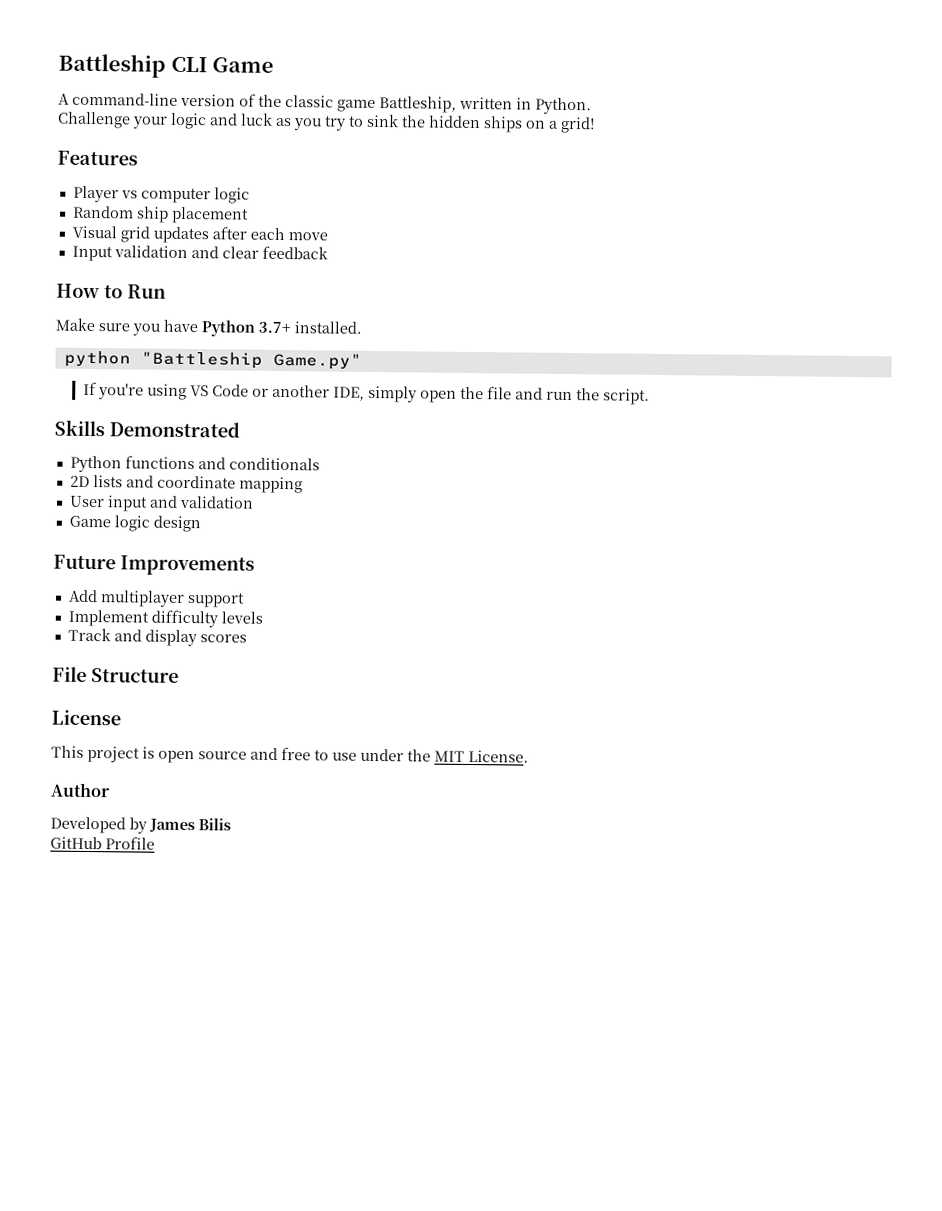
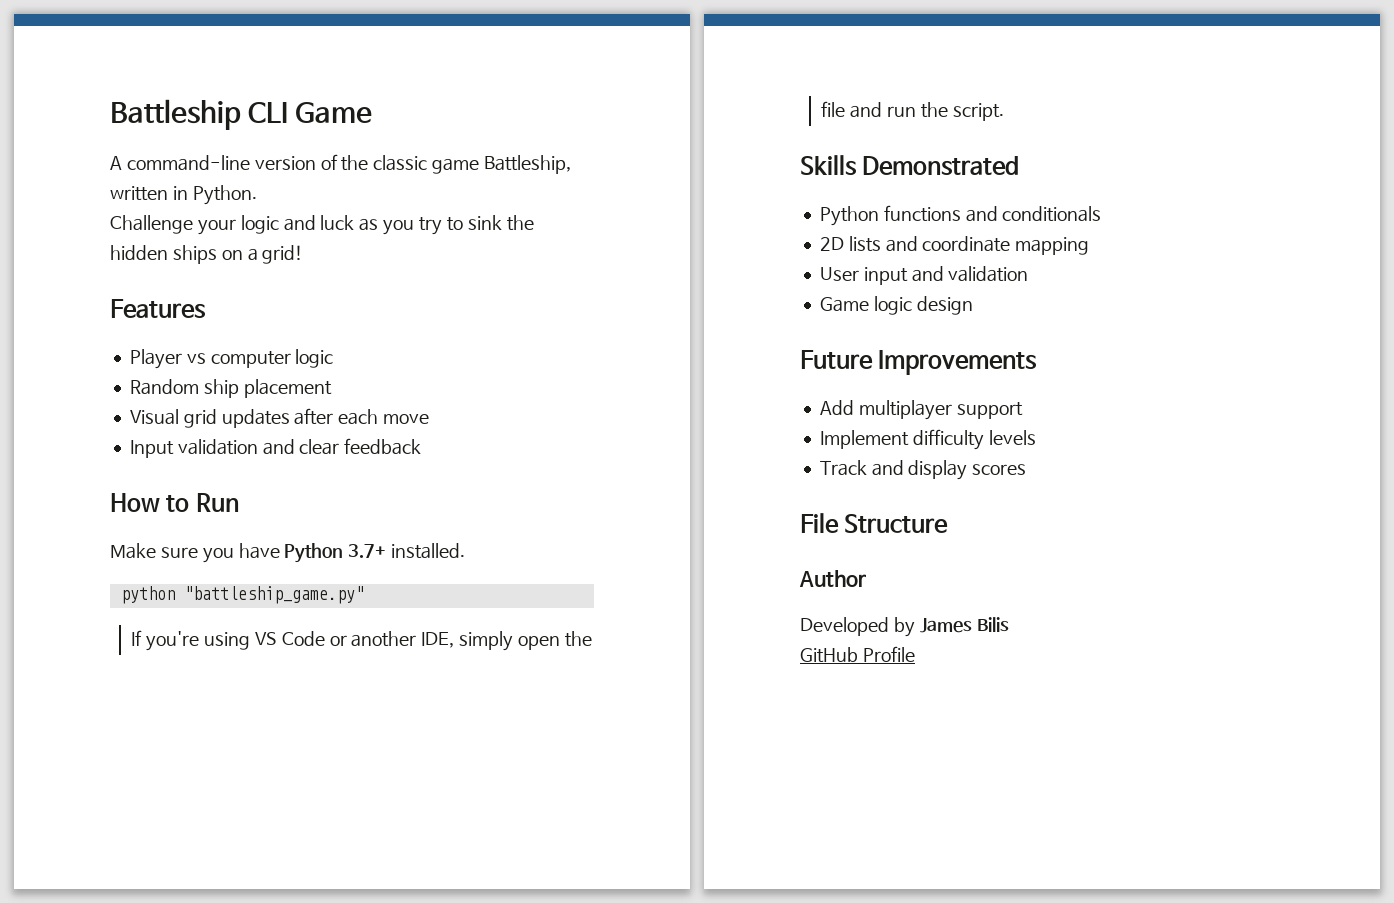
[140,351,362,370] "Battleship Game.py" -> [183,586,364,604] "battleship_game.py"
[51,709,121,726] [51,745,529,764] // License // This project is open source and free to use under the MIT License. -> (949, 523) none

